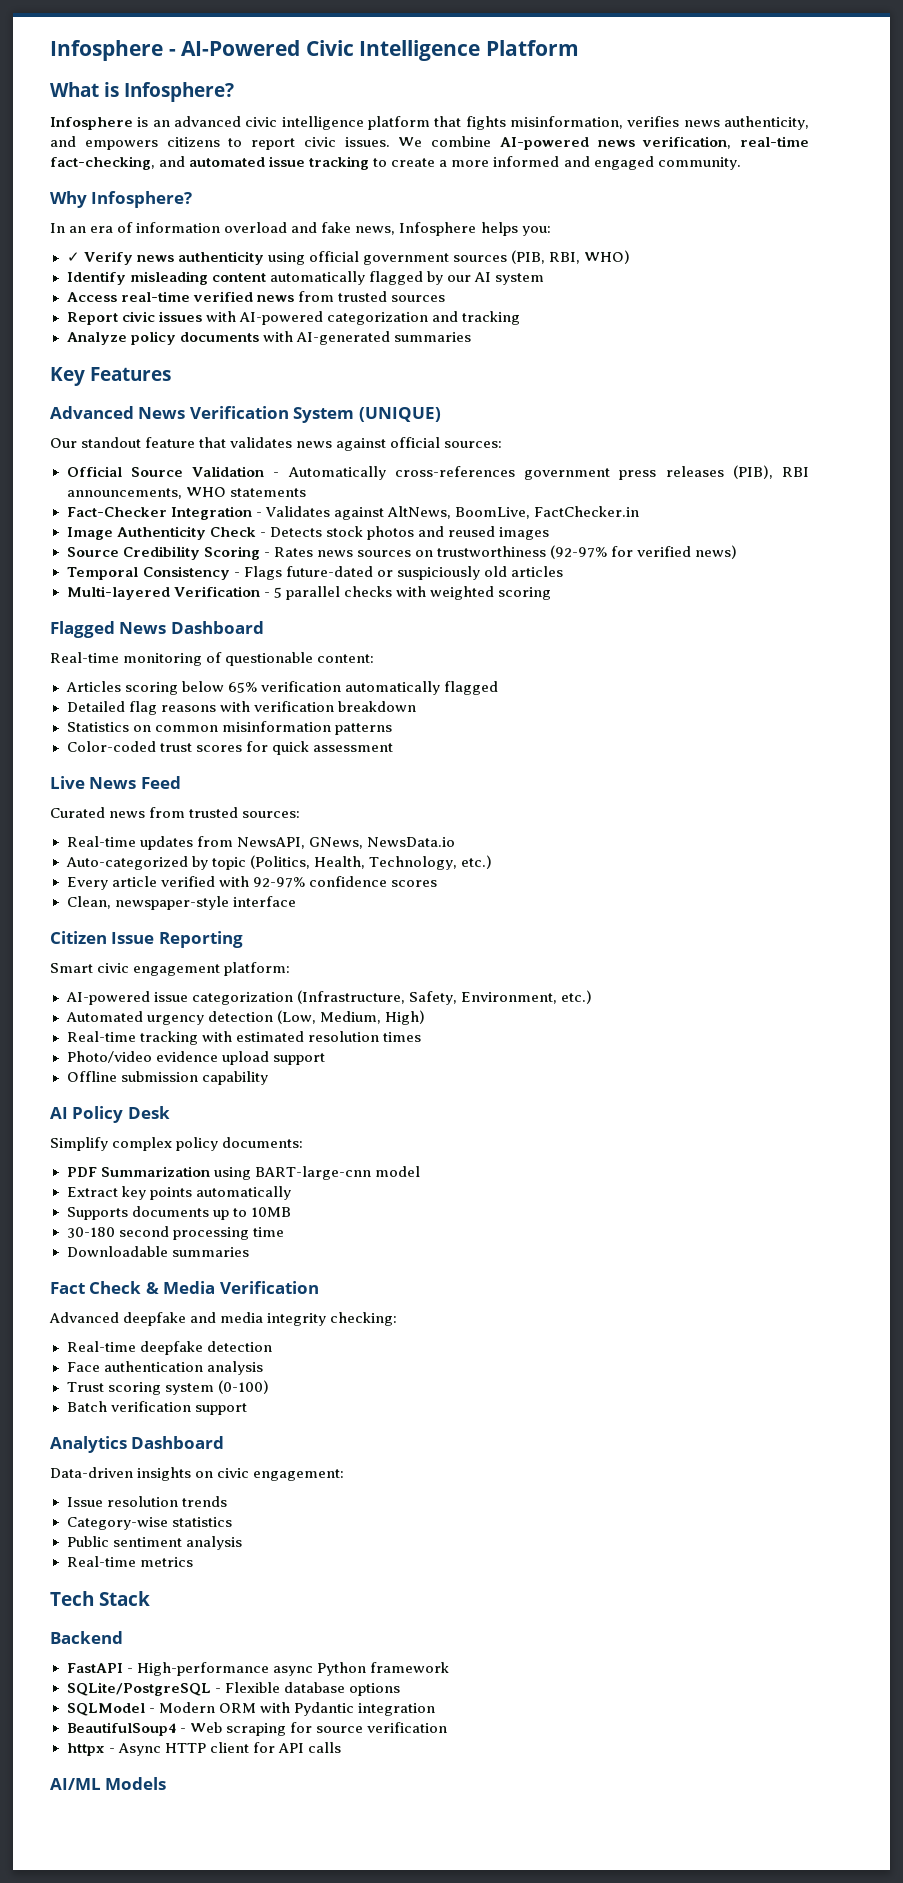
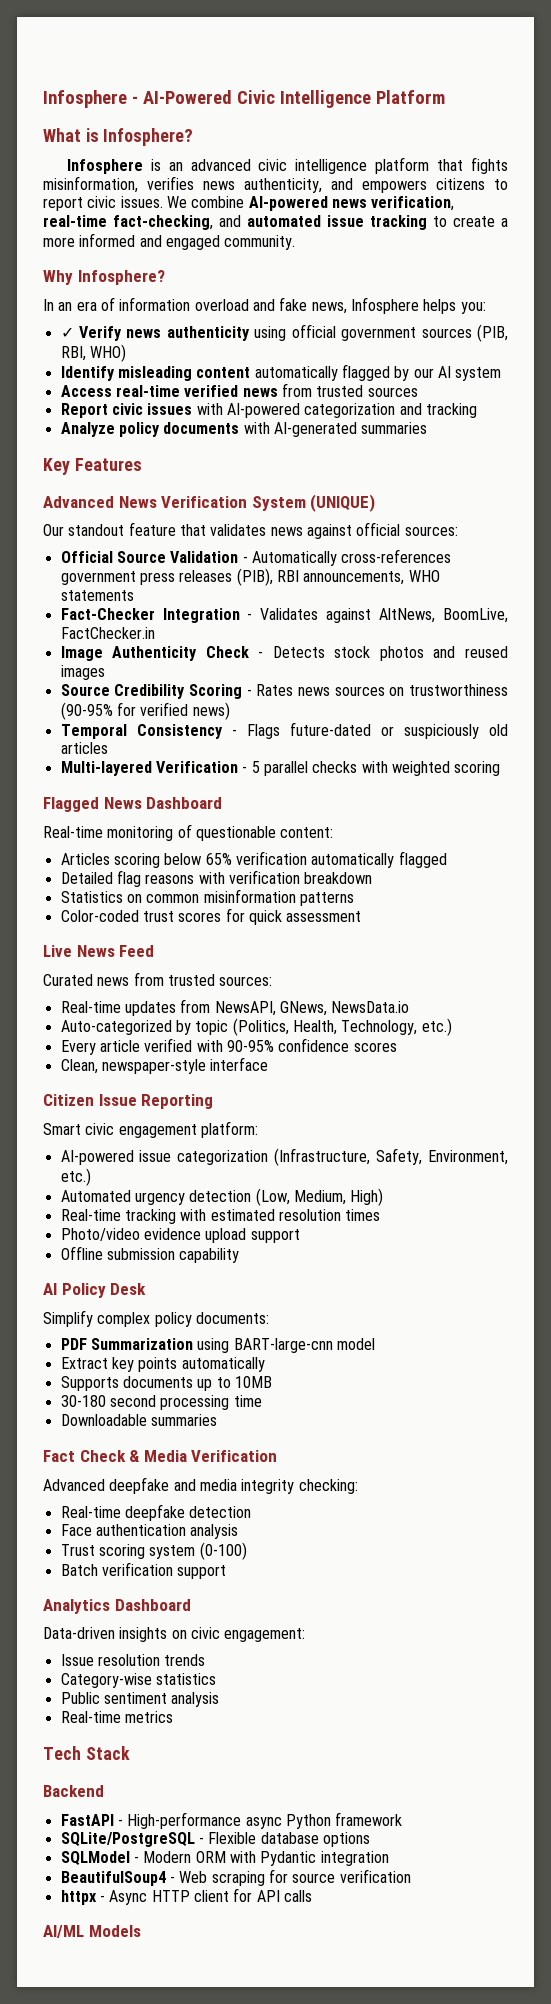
[549,545,607,559] (92-97% -> [60,702,113,720] (90-95%
[252,877,305,888] 92-97% -> [226,1040,274,1052] 90-95%

